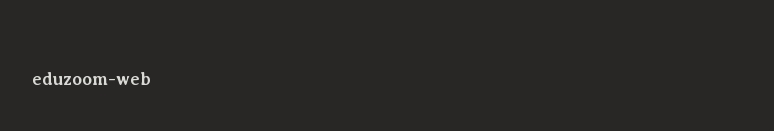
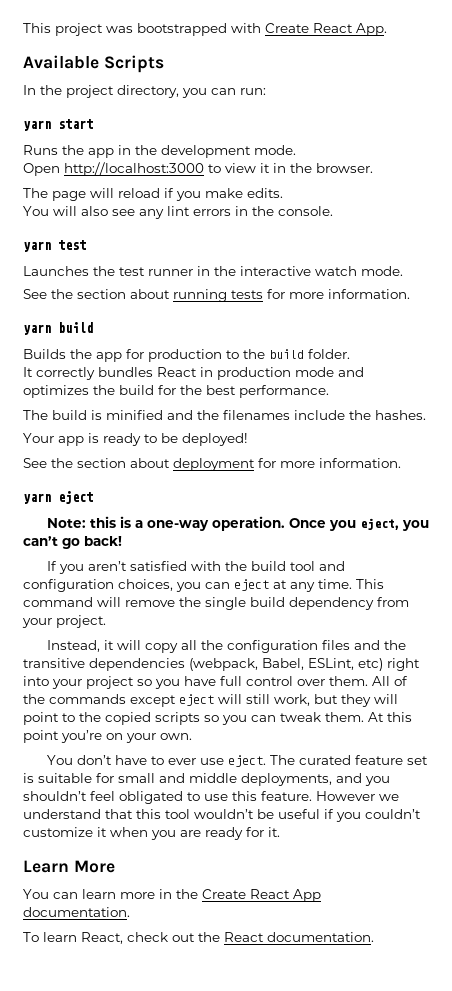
[32,72,151,85] eduzoom-web -> [23,23,387,36] [23,55,164,73] [23,85,266,98] [23,119,93,131] [23,145,296,158] [23,162,373,176] [23,188,283,201] [23,206,333,219] [23,240,86,252] [23,266,403,276] [23,289,410,302] [23,322,93,335] [23,349,350,362] [23,367,364,380] [23,385,329,398] [23,410,426,420] [23,433,248,446] [23,458,401,471] [23,491,93,504] [46,516,429,531] [23,536,122,549] [46,561,345,574] [23,579,384,592] [23,597,409,610] [22,615,106,628] [46,640,406,653] [23,658,420,671] [23,676,408,689] [23,694,398,707] [23,712,412,725] [23,730,192,743] [46,755,428,767] [23,773,390,786] [23,791,399,804] [23,809,421,822] [23,827,280,840] [23,860,115,873] [23,889,321,902] [23,907,130,917] [23,932,374,944] This project was bootstrapped with Create React App. // Available Scripts // In the project directory, you can run: // yarn start // Runs the app in the development mode. // Open http://localhost:3000 to view it in the browser. // The page will reload if you make edits. // You will also see any lint errors in the console. // yarn test // Launches the test runner in the interactive watch mode. // See the section about running tests for more information. // yarn build // Builds the app for production to the build folder. // It correctly bundles React in production mode and optimizes the build for the best performance. // The build is minified and the filenames include the hashes. // Your app is ready to be deployed! // See the section about deployment for more information. // yarn eject // Note: this is a one-way operation. Once you eject, you can’t go back! // If you aren’t satisfied with the build tool and configuration choices, you can eject at any time. This command will remove the single build dependency from your project. // Instead, it will copy all the configuration files and the transitive dependencies (webpack, Babel, ESLint, etc) right into your project so you have full control over them. All of the commands except eject will still work, but they will point to the copied scripts so you can tweak them. At this point you’re on your own. // You don’t have to ever use eject. The curated feature set is suitable for small and middle deployments, and you shouldn’t feel obligated to use this feature. However we understand that this tool wouldn’t be useful if you couldn’t customize it when you are ready for it. // Learn More // You can learn more in the Create React App documentation. // To learn React, check out the React documentation.

